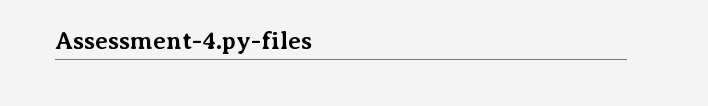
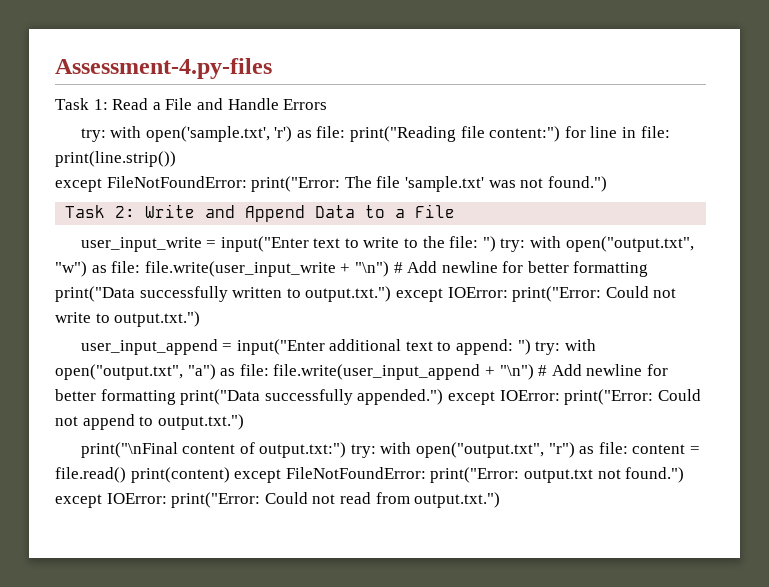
(312, 42) none -> [55,98,328,110] [80,126,670,142] [55,151,176,167] [55,176,607,192] [65,204,456,222] [80,236,694,252] [55,261,649,277] [55,286,677,302] [55,311,201,327] [80,339,596,355] [55,364,668,380] [55,389,701,405] [55,414,244,430] [80,442,701,458] [55,467,685,483] [55,492,501,508] // Task 1: Read a File and Handle Errors // try: with open('sample.txt', 'r') as file: print("Reading file content:") for line in file: print(line.strip()) // except FileNotFoundError: print("Error: The file 'sample.txt' was not found.") // Task 2: Write and Append Data to a File // user_input_write = input("Enter text to write to the file: ") try: with open("output.txt", "w") as file: file.write(user_input_write + "\n") # Add newline for better formatting print("Data successfully written to output.txt.") except IOError: print("Error: Could not write to output.txt.") // user_input_append = input("Enter additional text to append: ") try: with open("output.txt", "a") as file: file.write(user_input_append + "\n") # Add newline for better formatting print("Data successfully appended.") except IOError: print("Error: Could not append to output.txt.") // print("\nFinal content of output.txt:") try: with open("output.txt", "r") as file: content = file.read() print(content) except FileNotFoundError: print("Error: output.txt not found.") except IOError: print("Error: Could not read from output.txt.")

